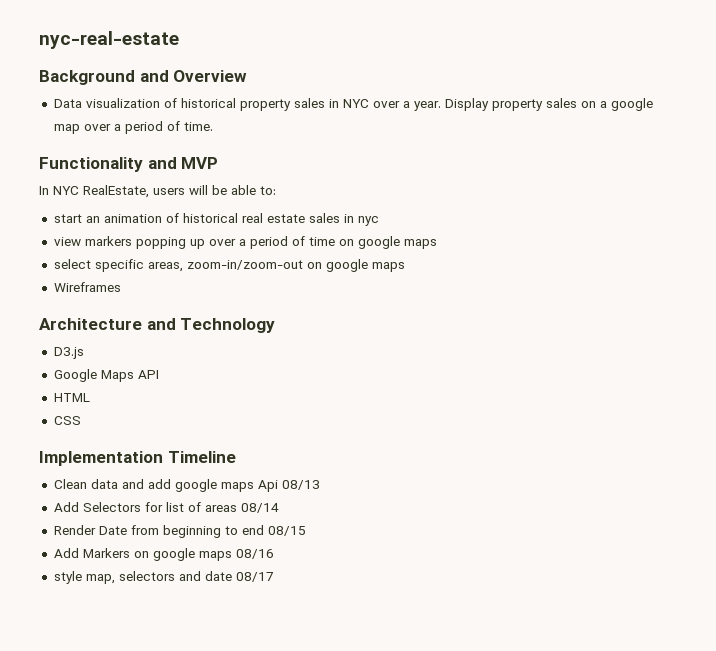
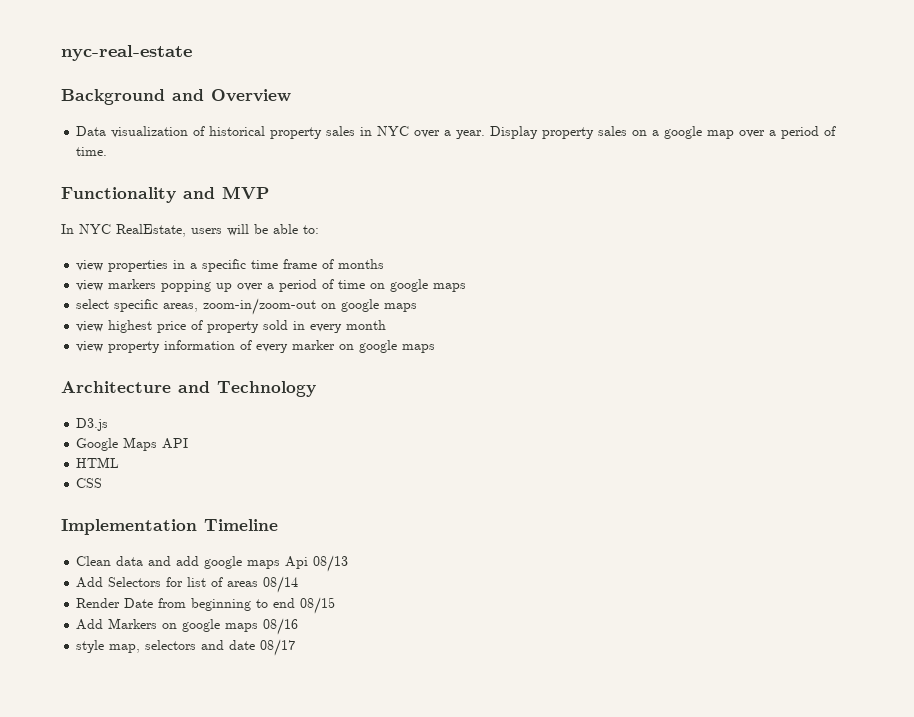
[53,213,379,226] start an animation of historical real estate sales in nyc -> [76,259,385,272] view properties in a specific time frame of months
[53,282,121,292] Wireframes -> [76,320,387,333] [76,340,436,353] view highest price of property sold in every month // view property information of every marker on google maps

